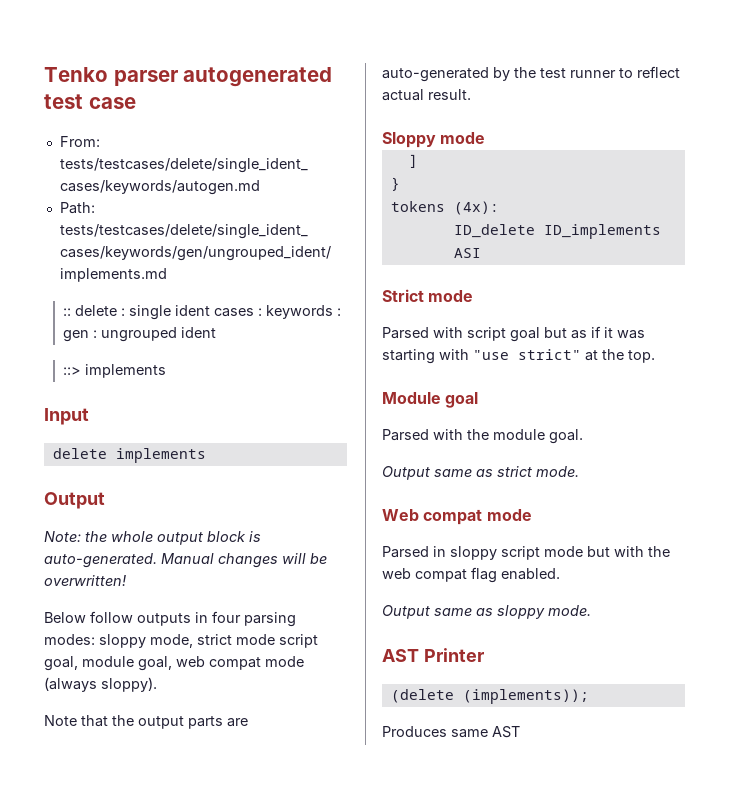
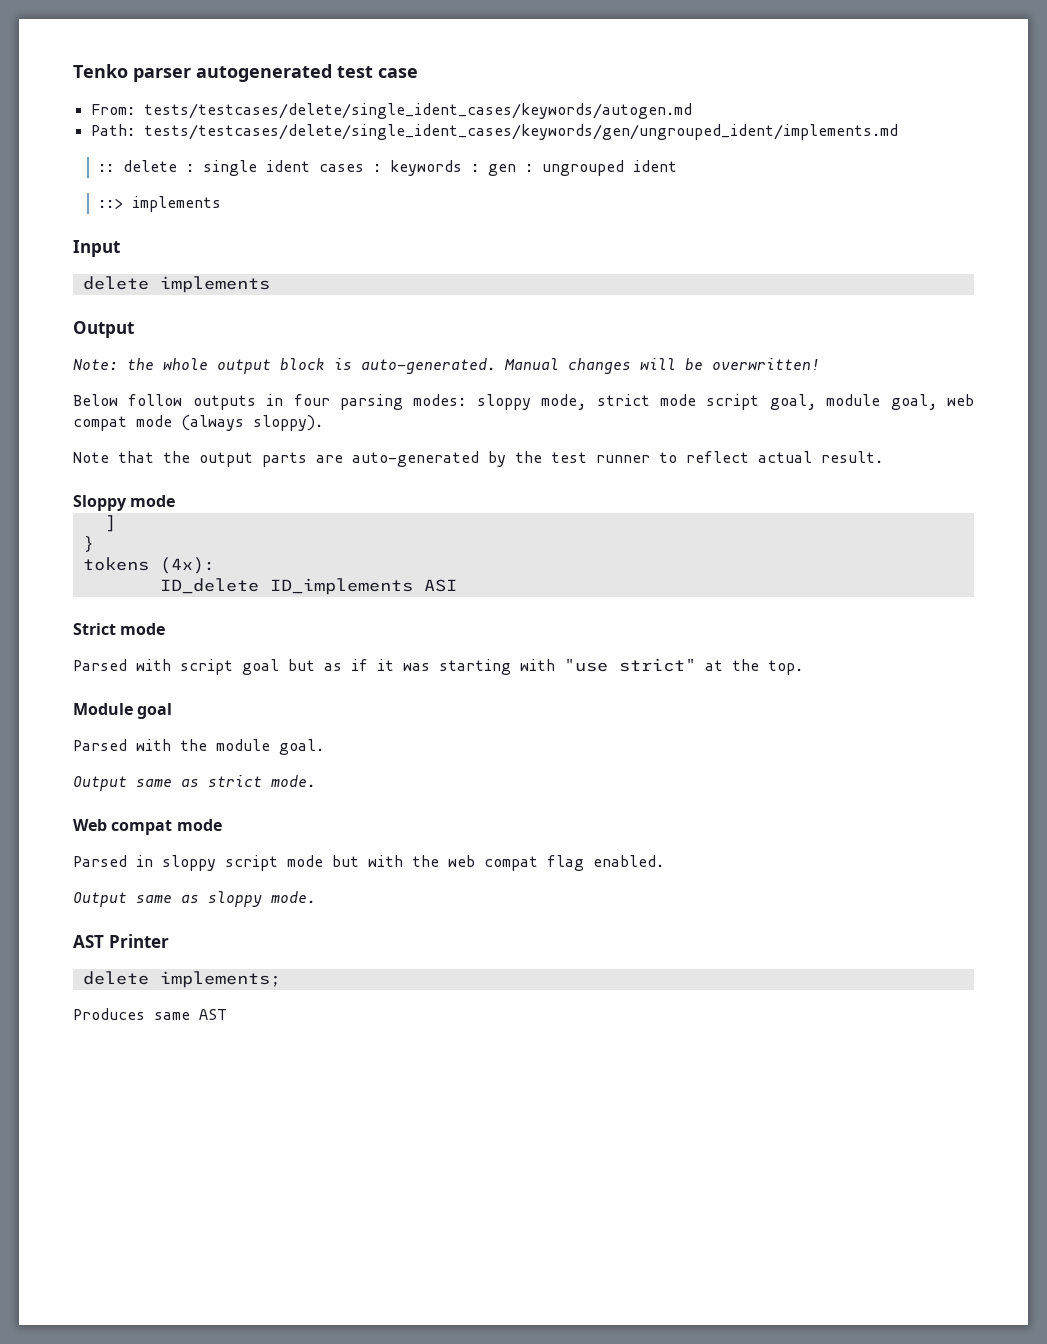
[390,689,589,704] (delete (implements)); -> [82,971,281,988] delete implements;

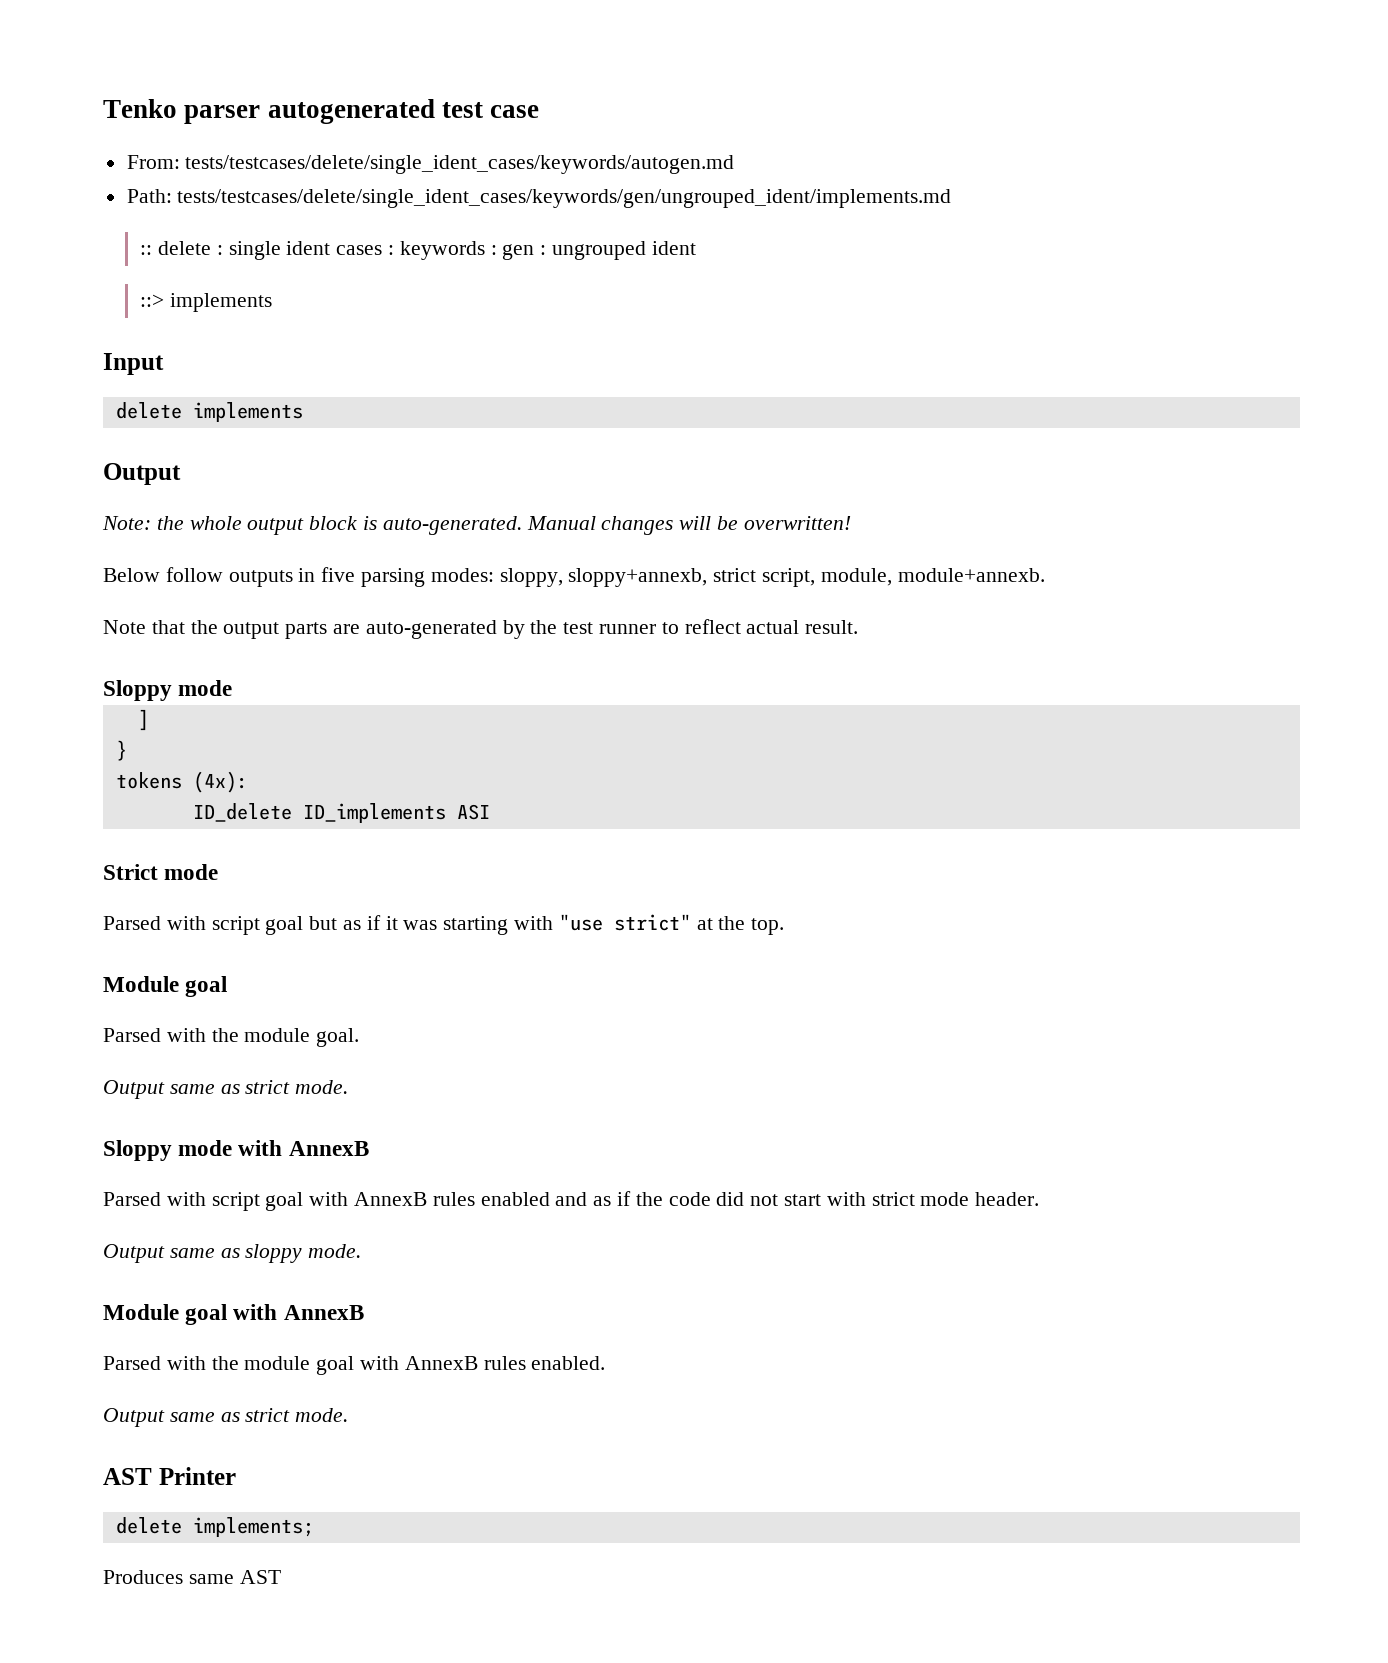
[293,394,330,406] four -> [321,567,356,582] five
[476,394,974,410] [73,415,323,431] sloppy mode, strict mode script goal, module goal, web compat mode (always sloppy). -> [499,568,1045,587] sloppy, sloppy+annexb, strict script, module, module+annexb.
[73,819,222,835] [73,855,584,871] Web compat mode // Parsed in sloppy script mode but with the web compat flag -> [103,1140,369,1161] [103,1191,1040,1211] [103,1244,362,1263] [103,1304,364,1325] [103,1356,526,1375] Sloppy mode with AnnexB // Parsed with script goal with AnnexB rules enabled and as if the code did not start with strict mode header. // Output same as sloppy mode. // Module goal with AnnexB // Parsed with the module goal with AnnexB rules
[208,891,262,907] sloppy -> [245,1408,291,1422] strict

